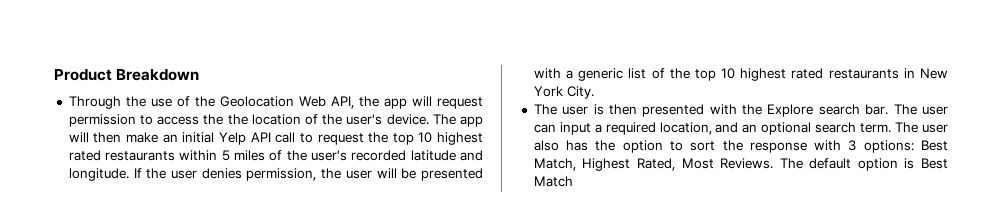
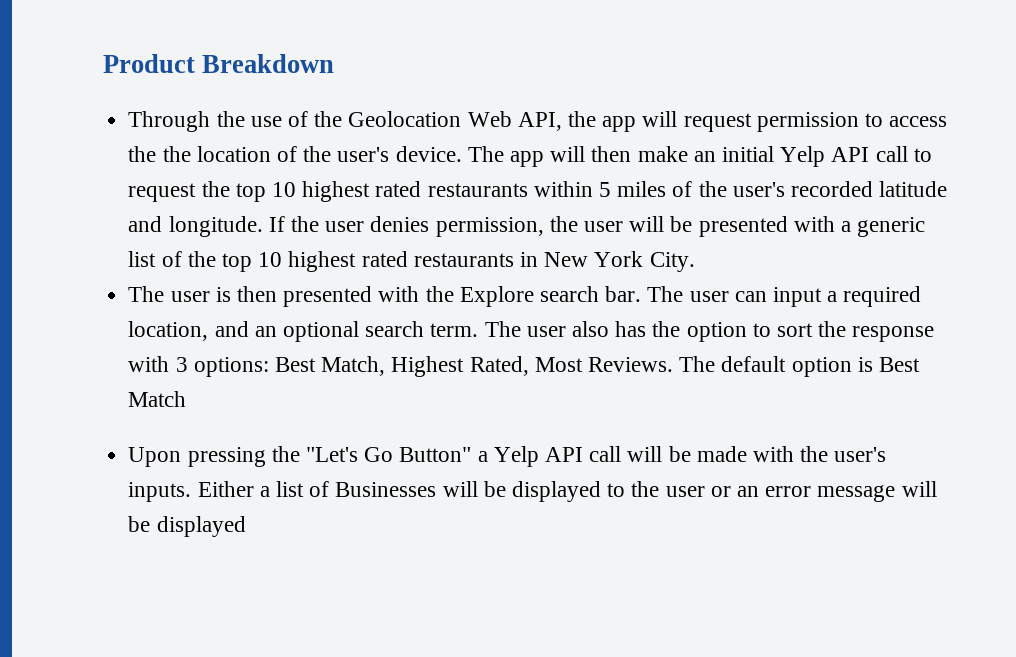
(573, 181) none -> [128,446,887,467] [128,481,937,502] [128,516,246,537] // Upon pressing the "Let's Go Button" a Yelp API call will be made with the user's inputs. Either a list of Businesses will be displayed to the user or an error message will be displayed

